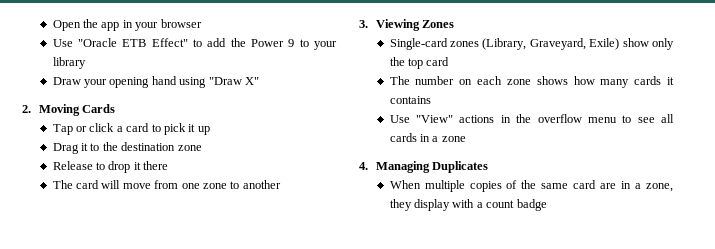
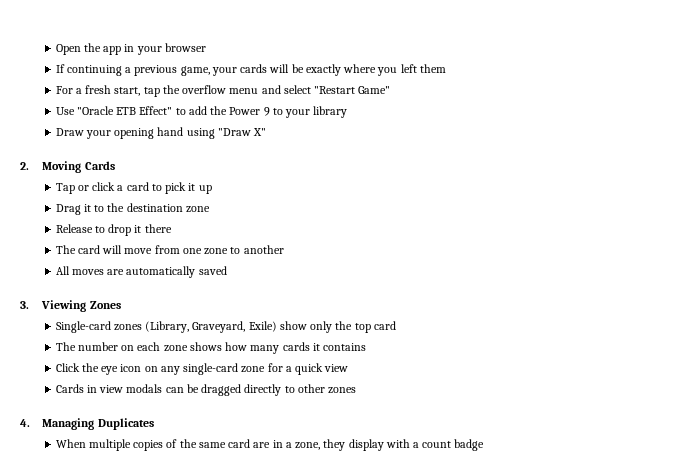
(202, 23) none -> [55,64,446,76] [55,85,391,97] // If continuing a previous game, your cards will be exactly where you left them // For a fresh start, tap the overflow menu and select "Restart Game"
(281, 184) none -> [55,266,227,278] // All moves are automatically saved
[389,114,674,123] [389,133,466,142] Use "View" actions in the overflow menu to see all cards in a zone -> [55,363,349,375] [55,384,357,396] Click the eye icon on any single-card zone for a quick view // Cards in view modals can be dragged directly to other zones

